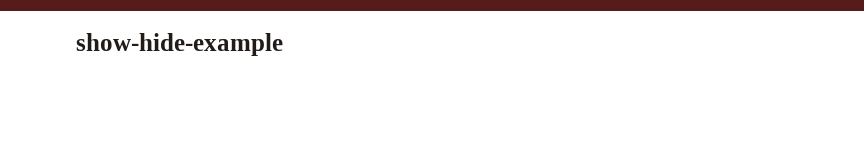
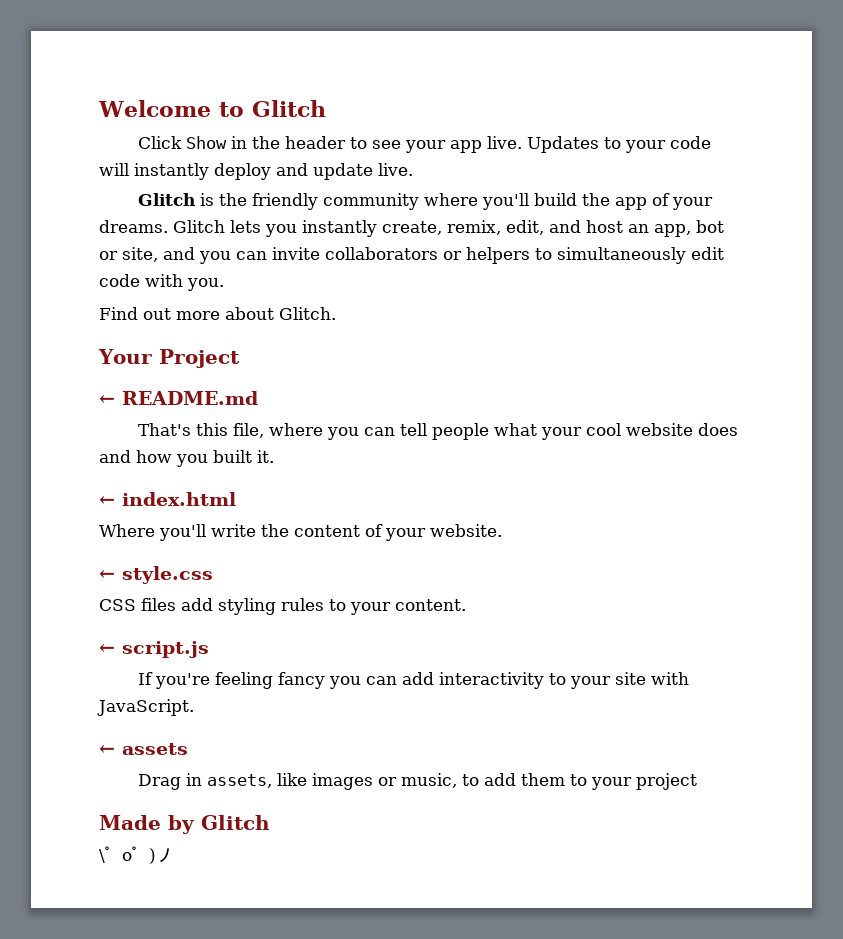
[76,33,283,56] show-hide-example -> [98,100,326,117] [138,136,712,153] [99,163,413,180] [138,193,714,210] [99,220,724,237] [99,247,724,264] [99,274,224,291] [99,307,336,320] [98,349,240,368] [99,391,258,405] [138,423,739,440] [99,450,274,467] [99,492,236,506] [99,524,502,541] [99,566,213,584] [99,598,466,615] [99,641,209,658] [138,672,690,689] [97,699,194,716] [99,743,188,755] [138,773,698,790] [99,815,270,834] [99,846,173,864] Welcome to Glitch // Click Show in the header to see your app live. Updates to your code will instantly deploy and update live. // Glitch is the friendly community where you'll build the app of your dreams. Glitch lets you instantly create, remix, edit, and host an app, bot or site, and you can invite collaborators or helpers to simultaneously edit code with you. // Find out more about Glitch. // Your Project // ← README.md // That's this file, where you can tell people what your cool website does and how you built it. // ← index.html // Where you'll write the content of your website. // ← style.css // CSS files add styling rules to your content. // ← script.js // If you're feeling fancy you can add interactivity to your site with JavaScript. // ← assets // Drag in assets, like images or music, to add them to your project // Made by Glitch // \゜o゜)ノ

